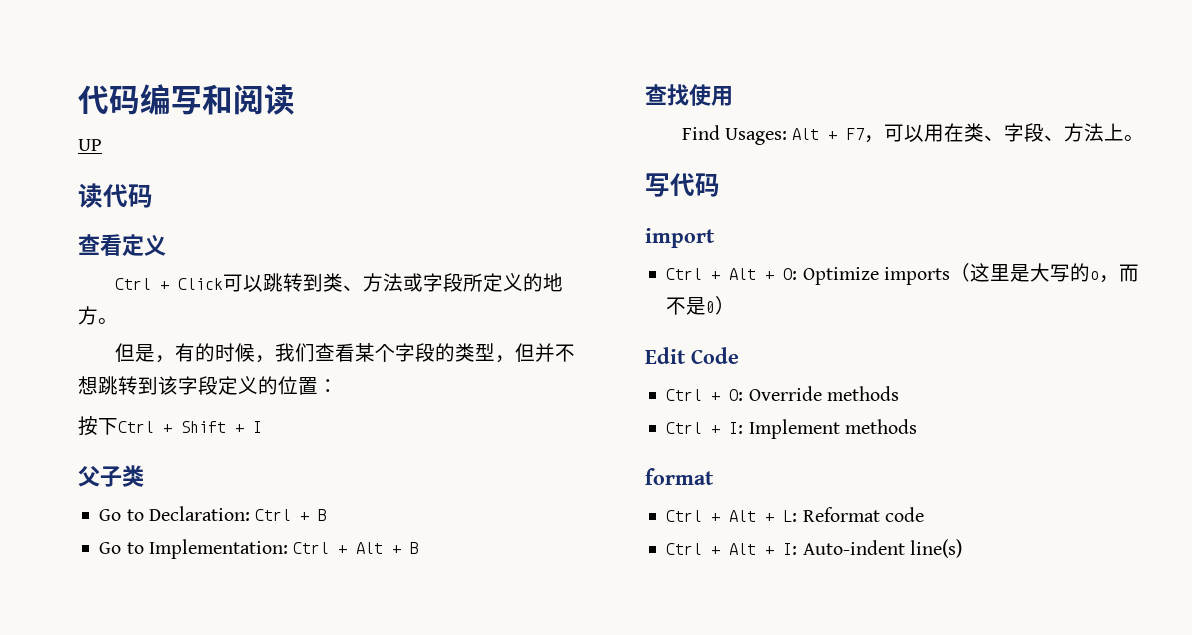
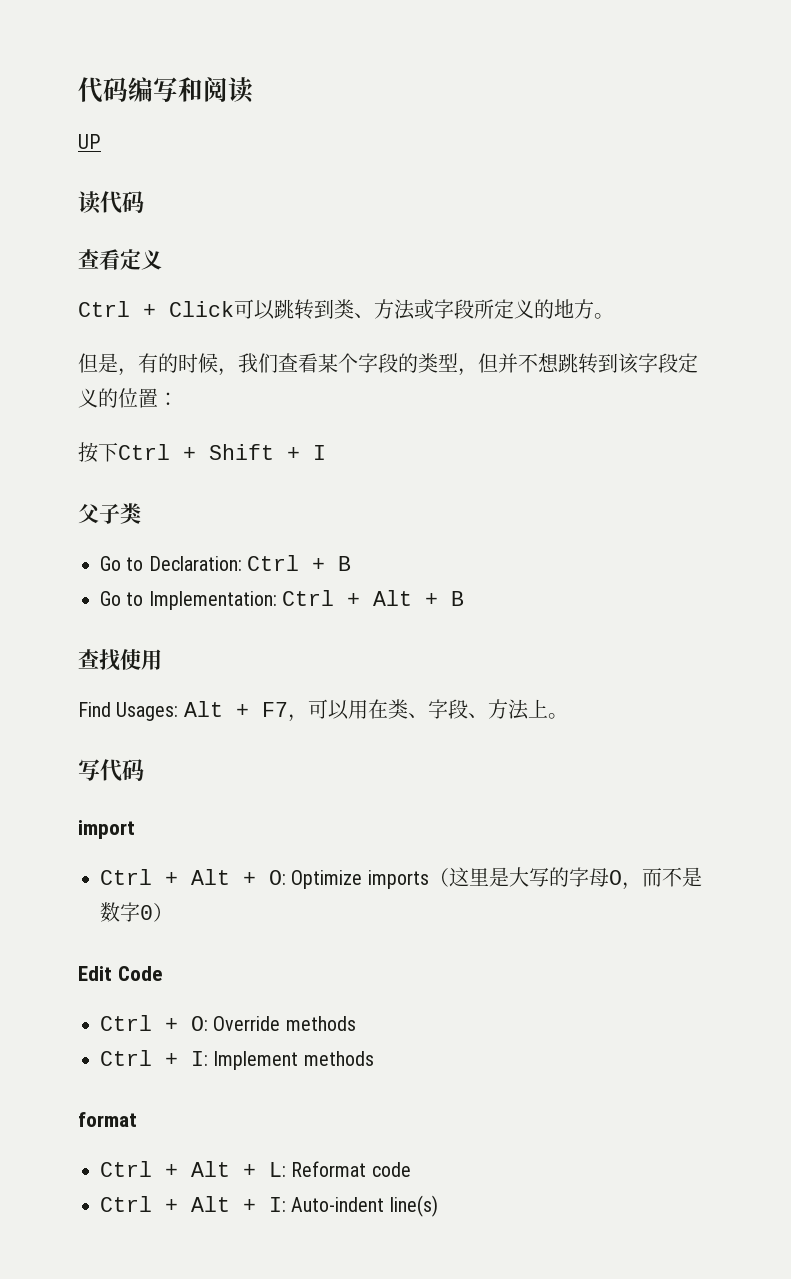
[1089,271,1099,280] o -> [568,867,622,887] 字母O
(707, 306) none -> [100,902,140,922] 数字

